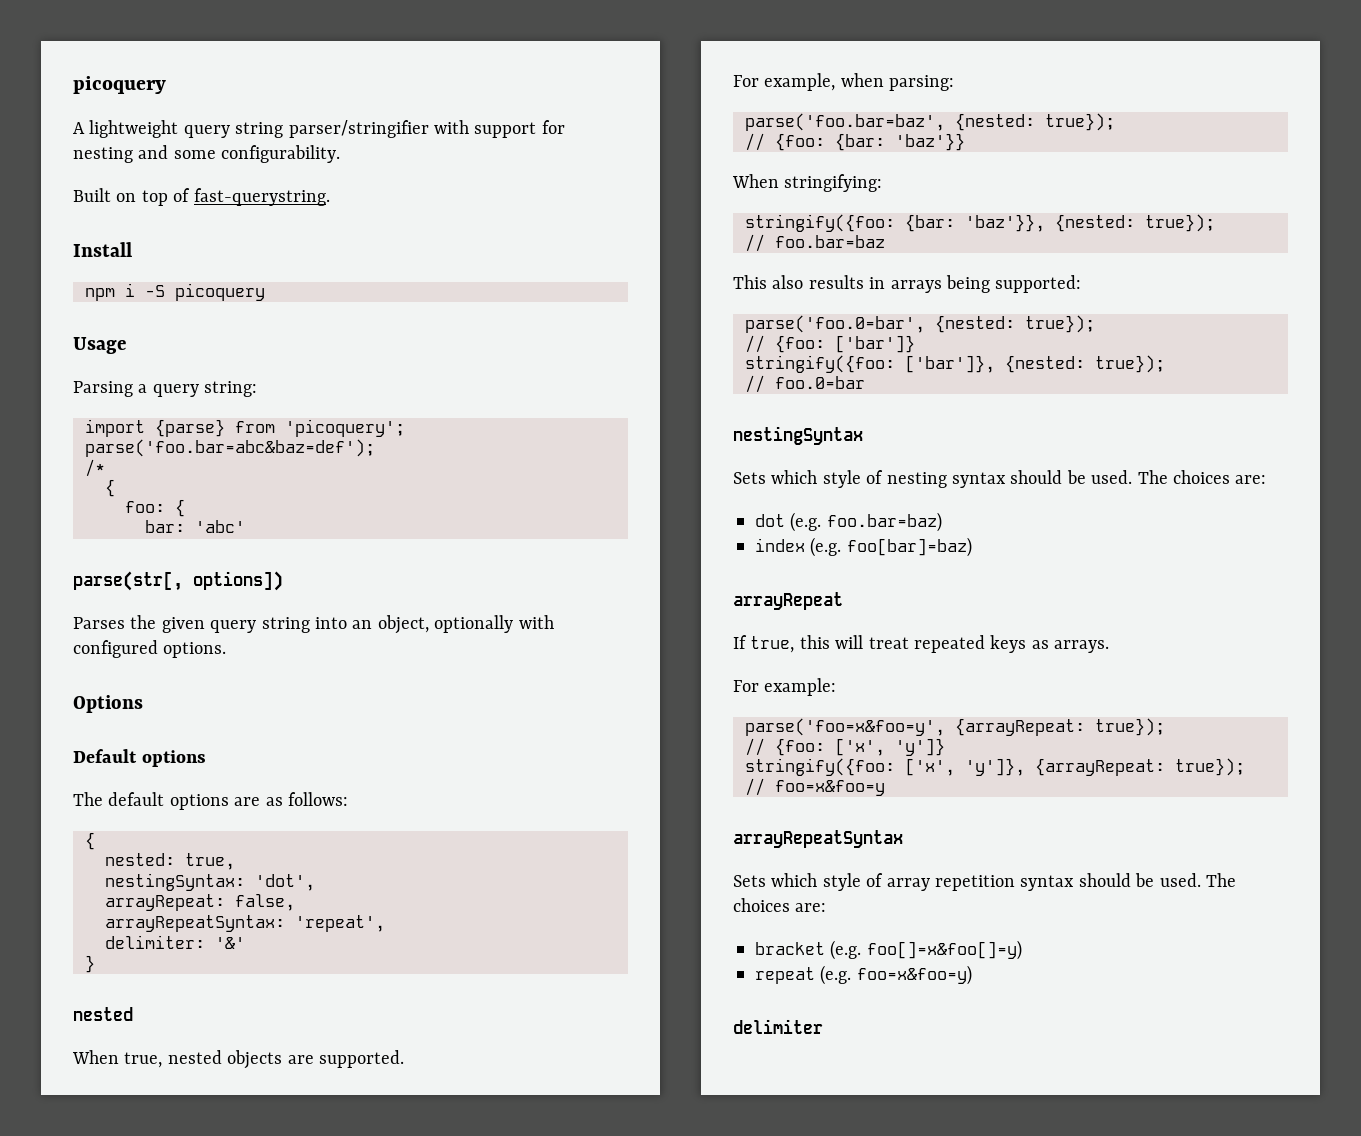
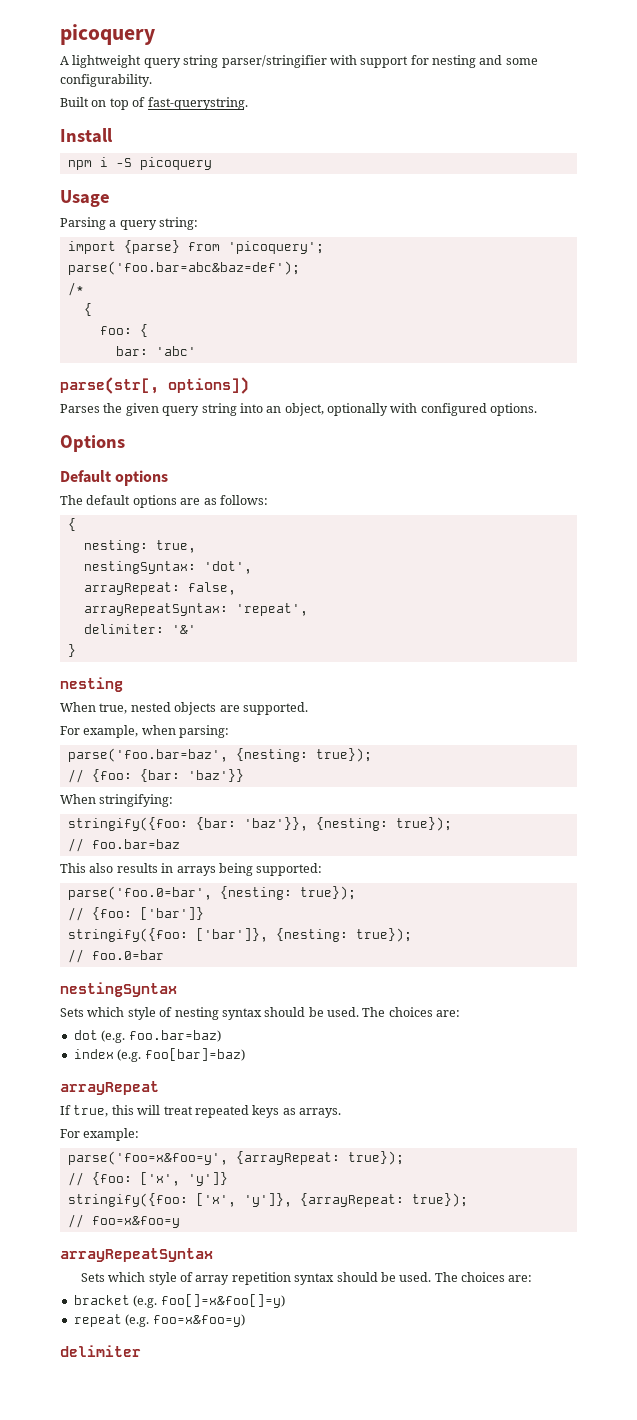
[105,853,175,866] nested: -> [83,540,148,553] nesting:
[73,1007,133,1021] nested -> [60,677,123,692] nesting
[955,113,1035,131] {nested: -> [235,748,308,762] {nesting:
[1055,214,1135,232] {nested: -> [315,817,388,831] {nesting:
[935,315,1015,333] {nested: -> [219,886,292,900] {nesting:
[1005,355,1085,373] {nested: -> [275,928,348,942] {nesting:

